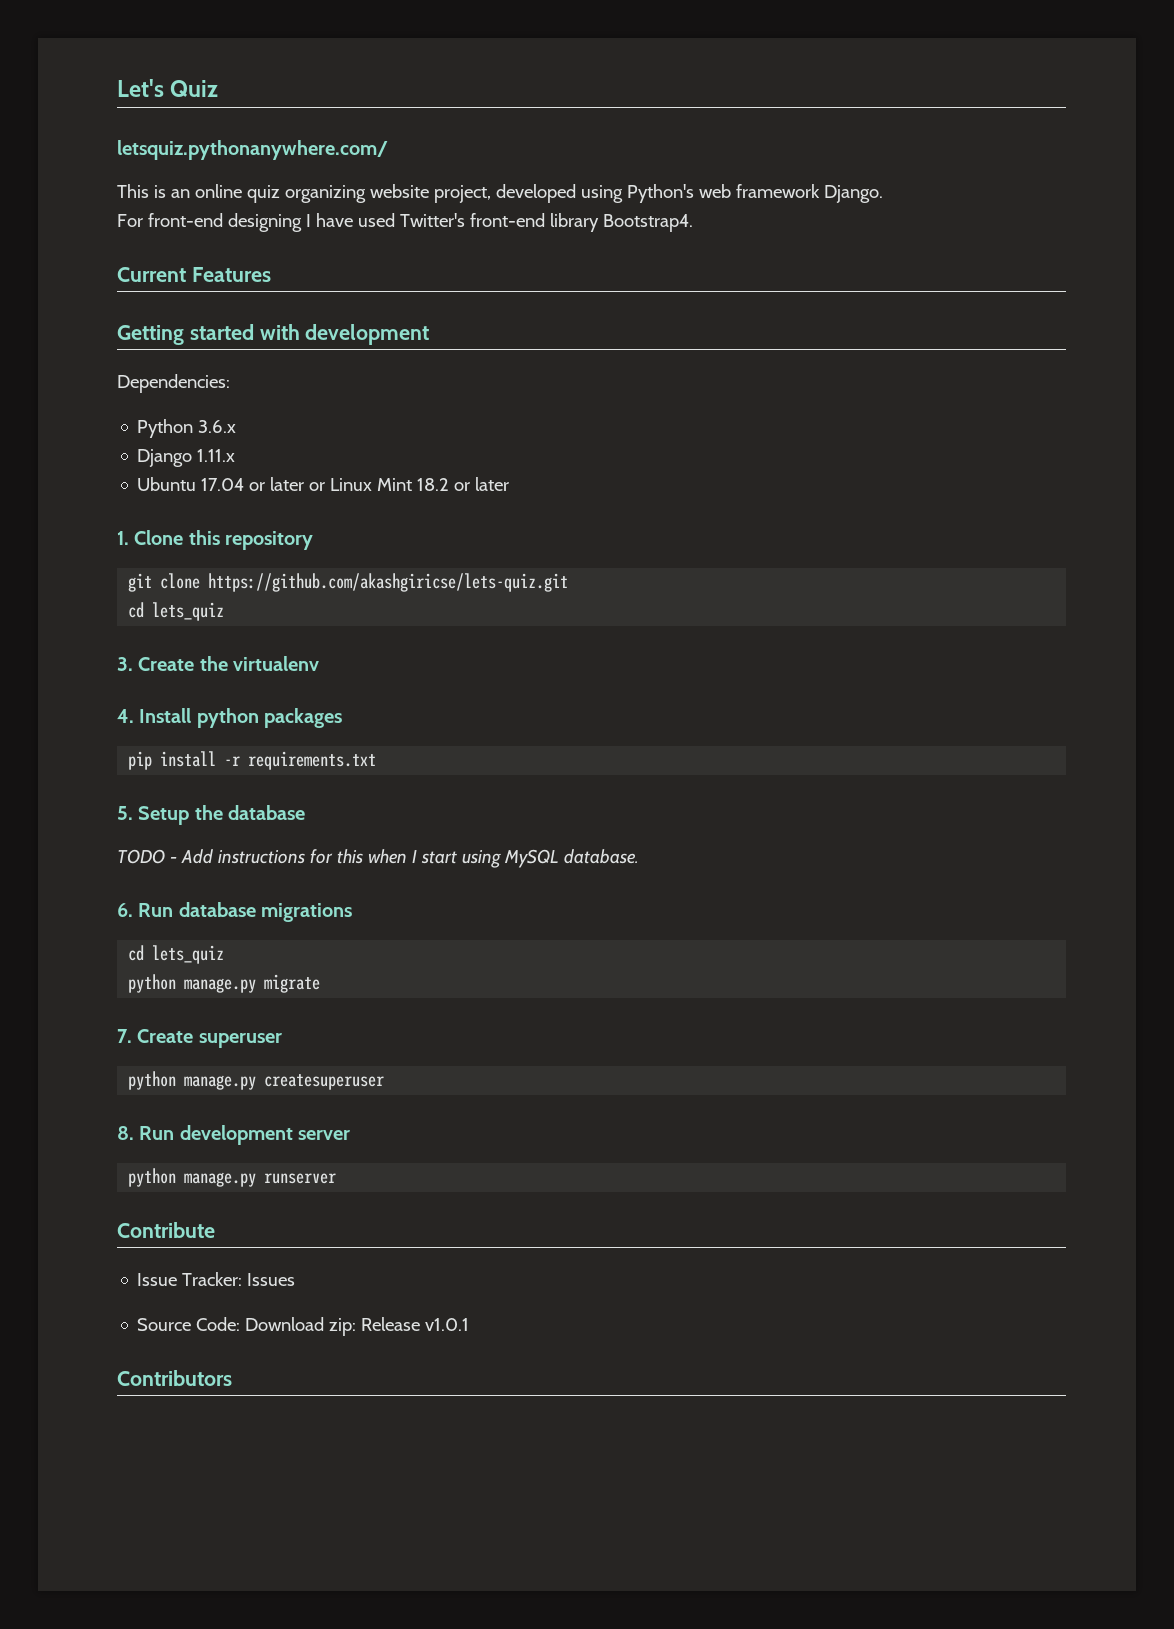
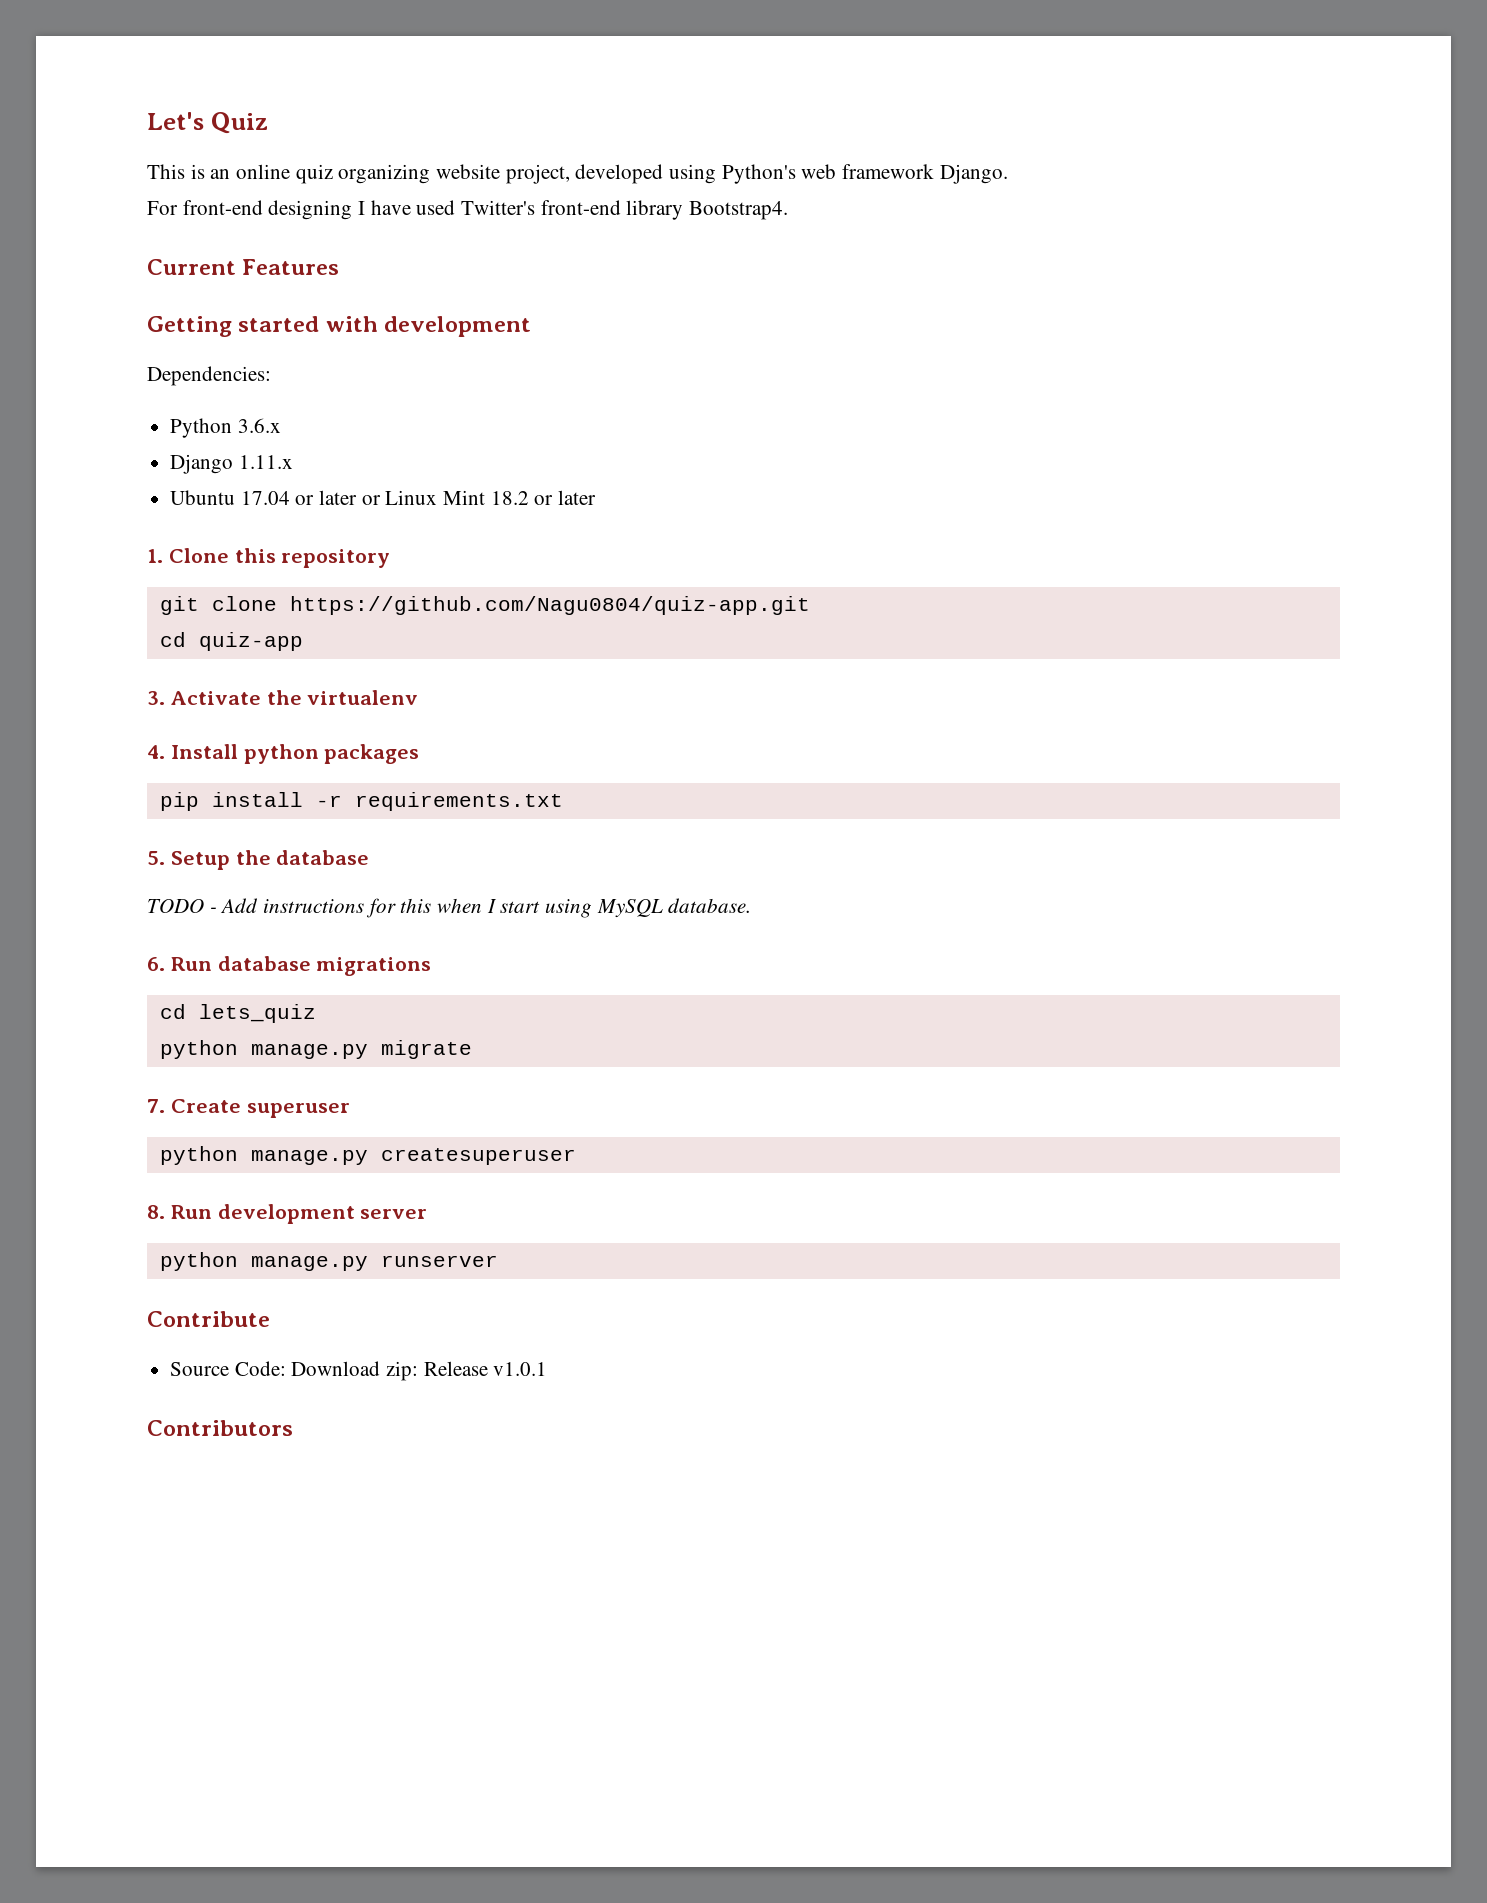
[117,140,388,160] // letsquiz.pythonanywhere.com/ -> (268, 123) none
[208,573,569,592] [128,602,225,621] https://github.com/akashgiricse/lets-quiz.git // cd lets_quiz -> [289,596,810,615] [159,632,303,651] https://github.com/Nagu0804/quiz-app.git // cd quiz-app
[138,657,195,671] Create -> [170,691,261,705] Activate
[137,1272,296,1286] // Issue Tracker: Issues -> (270, 1319) none

